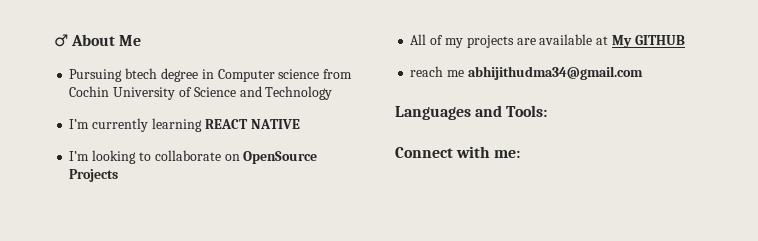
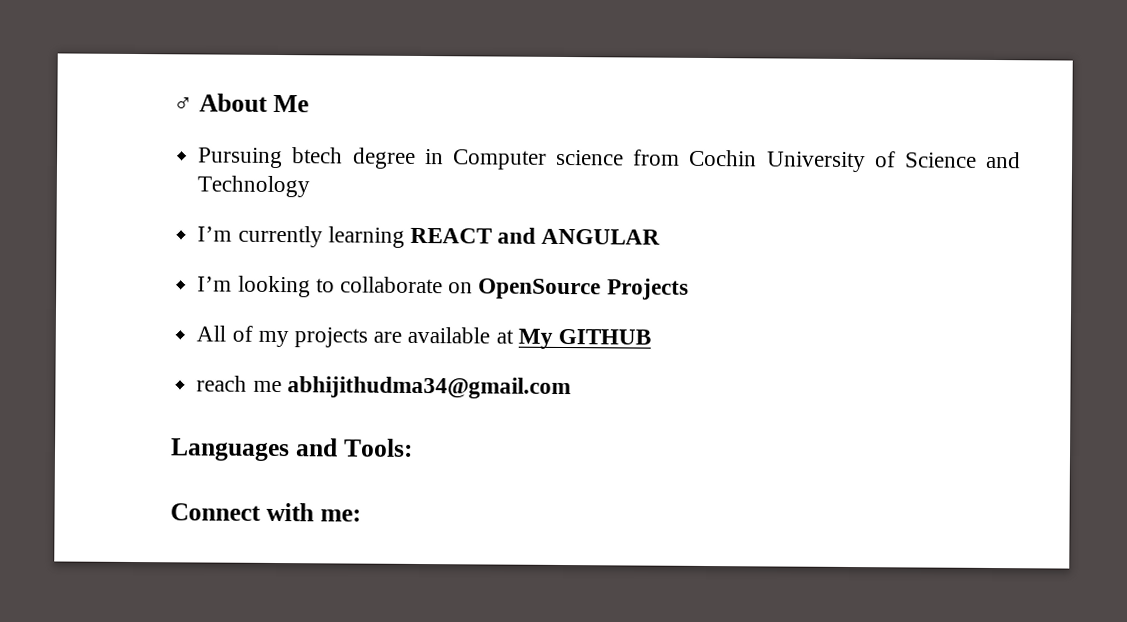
[250,119,300,129] NATIVE -> [497,227,661,245] and ANGULAR

